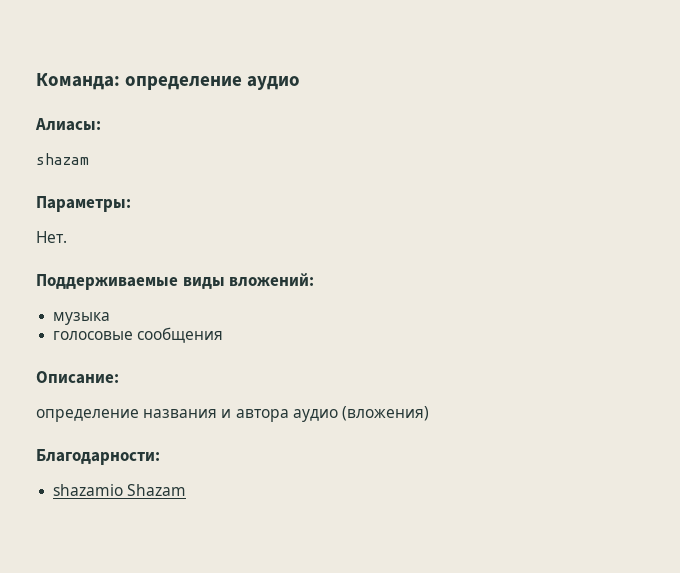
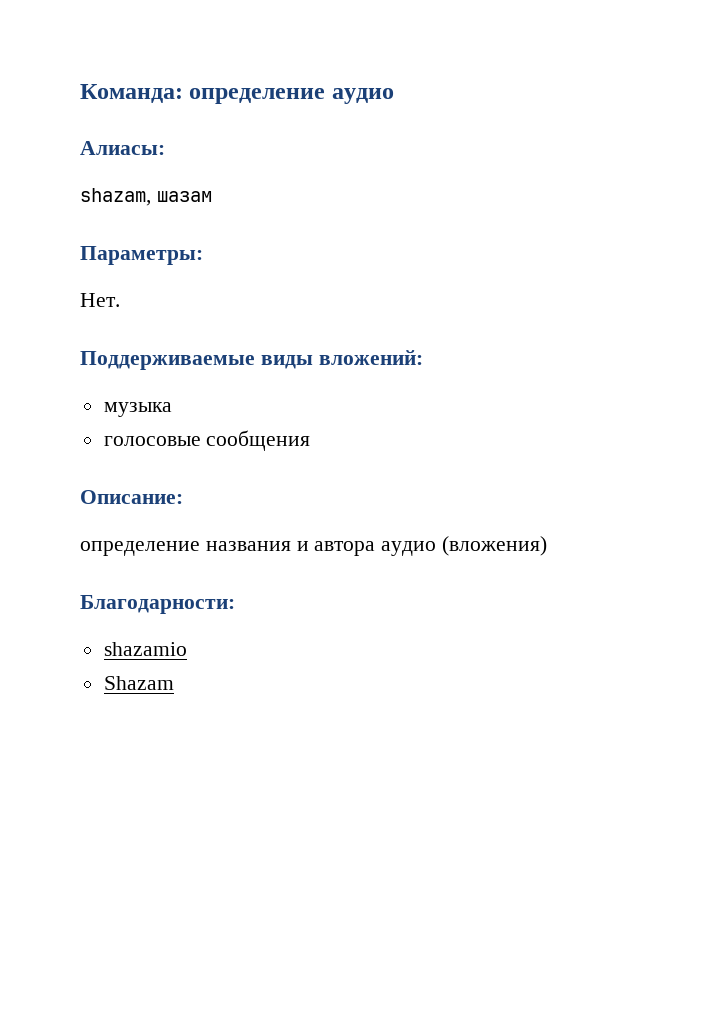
[36,153,89,165] shazam -> [80,188,212,206] shazam, шазам
(124, 490) none -> (187, 649) //

